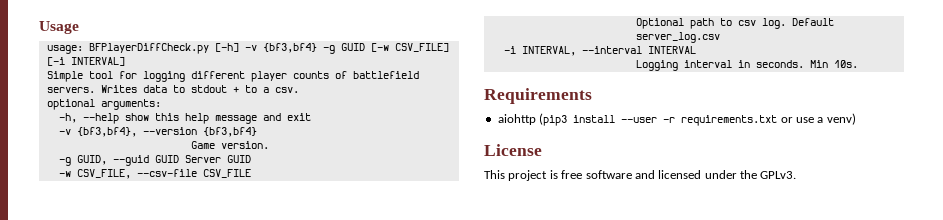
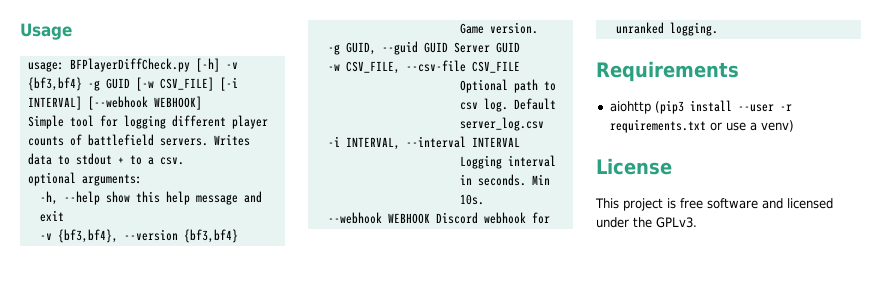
(125, 61) none -> [87,96,202,110] [--webhook WEBHOOK]
(858, 64) none -> [327,212,550,224] [615,22,718,36] // --webhook WEBHOOK Discord webhook for unranked logging.

